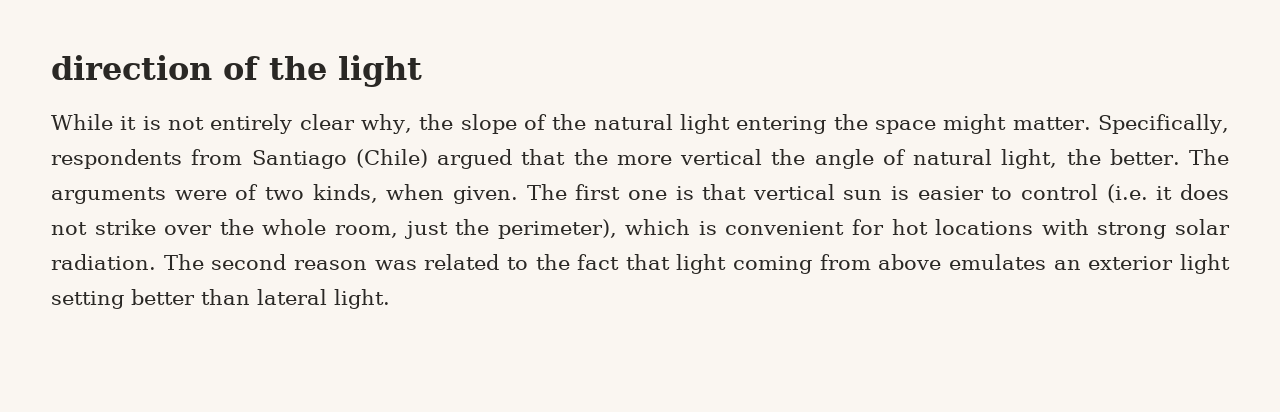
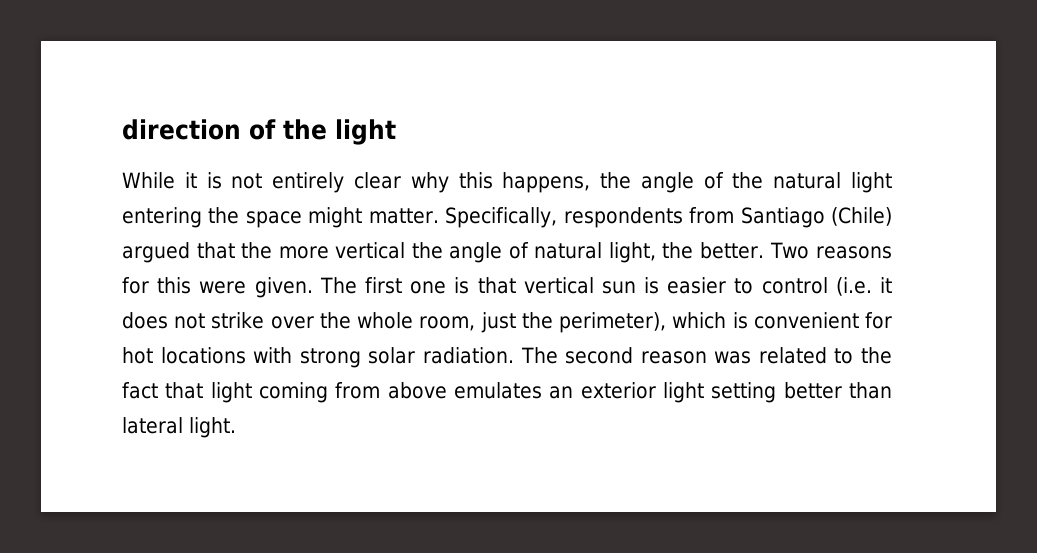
[361,114,517,134] why, the slope -> [410,172,694,193] why this happens, the angle
[1189,149,1229,165] [51,184,445,204] The arguments were of two kinds, when -> [769,242,892,259] [122,277,247,294] Two reasons for this were

